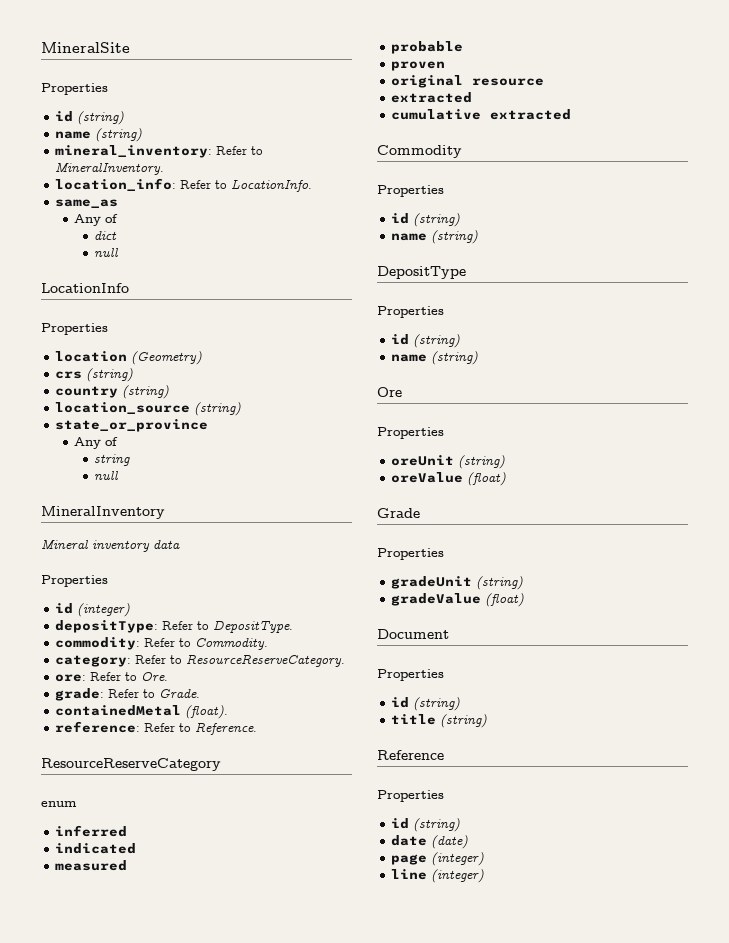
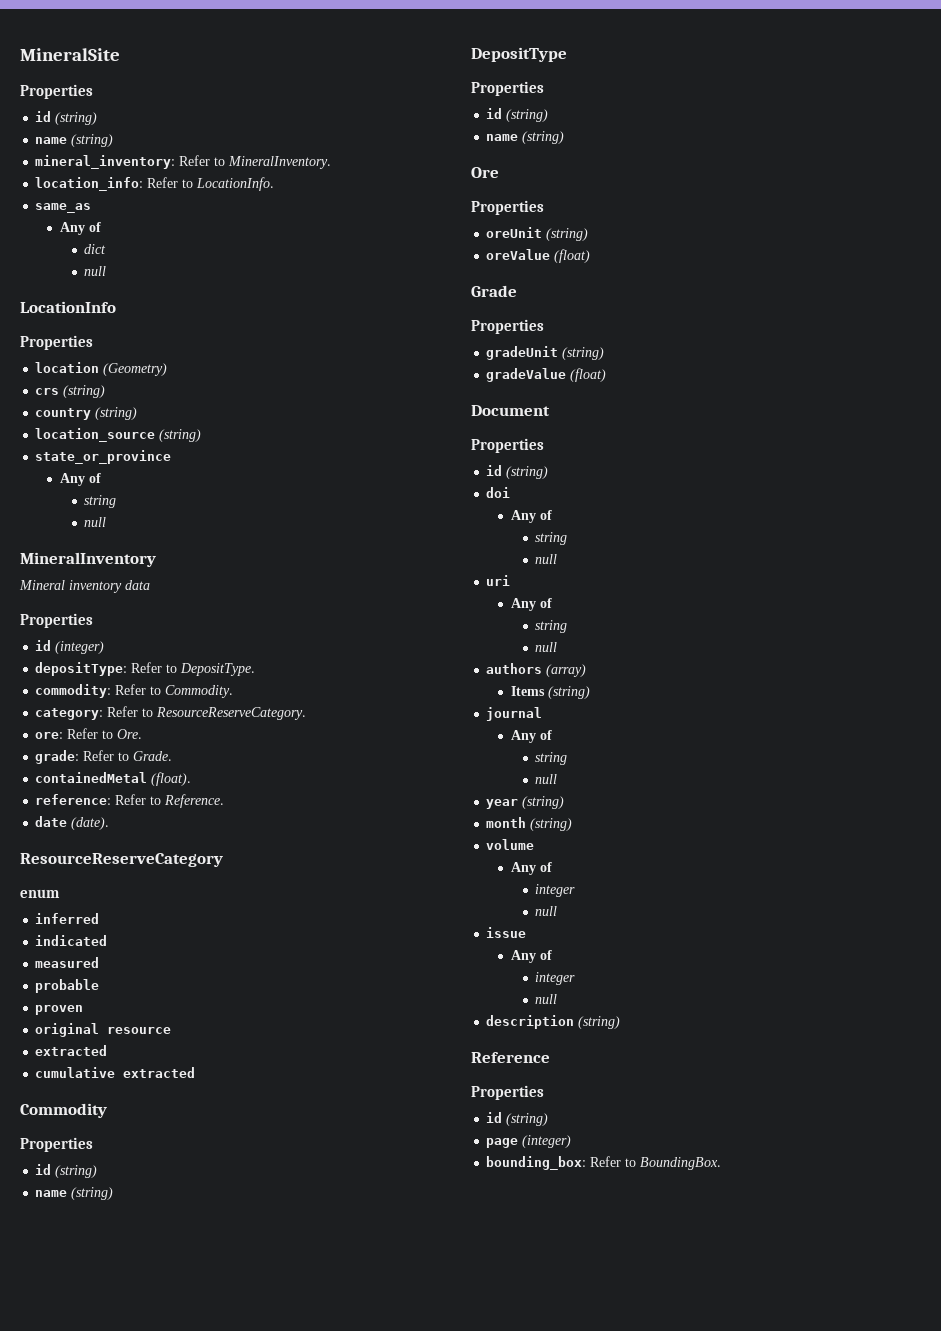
(257, 728) none -> [35,816,110,830] // date (date).
[390,714,436,725] title -> [486,487,511,498] [510,510,552,523] [535,532,568,545] [535,554,558,564] [486,575,511,586] [510,598,552,611] [535,620,568,633] [535,642,558,652] [486,663,587,677] [510,686,590,699] [486,707,543,721] [510,730,552,743] [535,752,568,765] [535,774,558,784] [486,796,565,809] [486,817,573,831] [486,839,535,850] [510,862,552,875] [535,884,576,897] [535,906,558,916] [486,927,527,938] [510,950,552,963] [535,972,576,985] [535,994,558,1004] [486,1015,575,1029] doi // Any of // string // null // uri // Any of // string // null // authors (array) // Items (string) // journal // Any of // string // null // year (string) // month (string) // volume // Any of // integer // null // issue // Any of // integer // null // description
[390,835,468,849] // date (date) -> (549, 1119) none
[390,869,484,883] line (integer) -> [486,1156,722,1170] bounding_box: Refer to BoundingBox.

